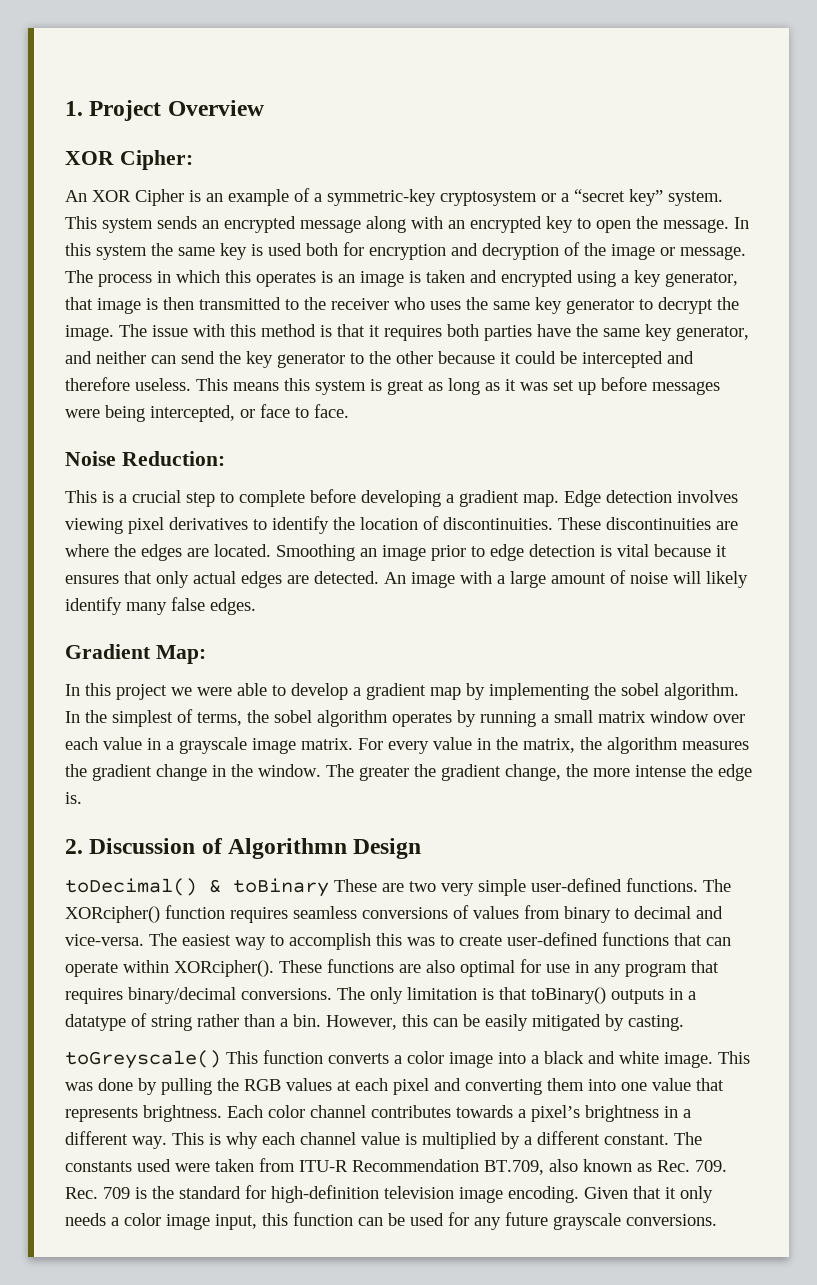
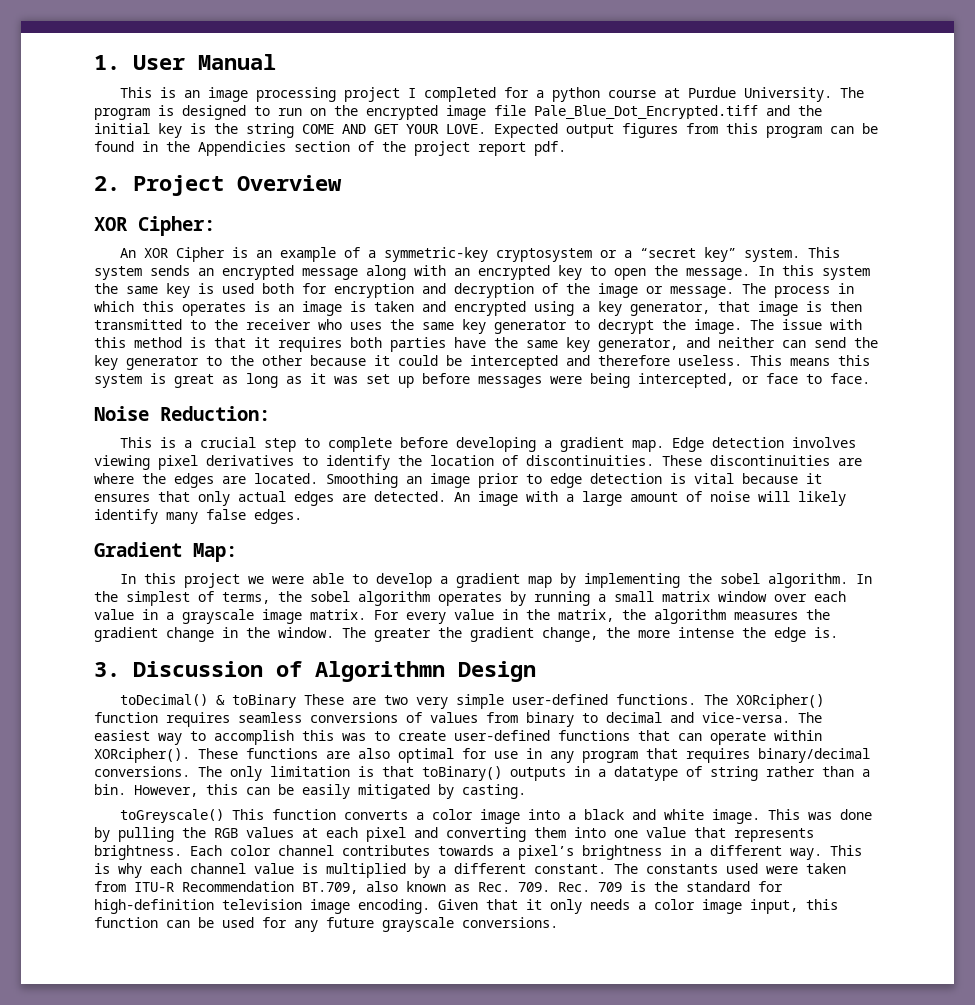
(83, 108) none -> [133,54,276,70] [119,87,864,102] [94,105,822,120] [94,123,878,138] [94,141,566,156] [94,176,120,191] User Manual // This is an image processing project I completed for a python course at Purdue University. The program is designed to run on the encrypted image file Pale_Blue_Dot_Encrypted.tiff and the initial key is the string COME AND GET YOUR LOVE. Expected output figures from this program can be found in the Appendicies section of the project report pdf. // 2.
[65,839,83,854] 2. -> [94,662,120,677] 3.

